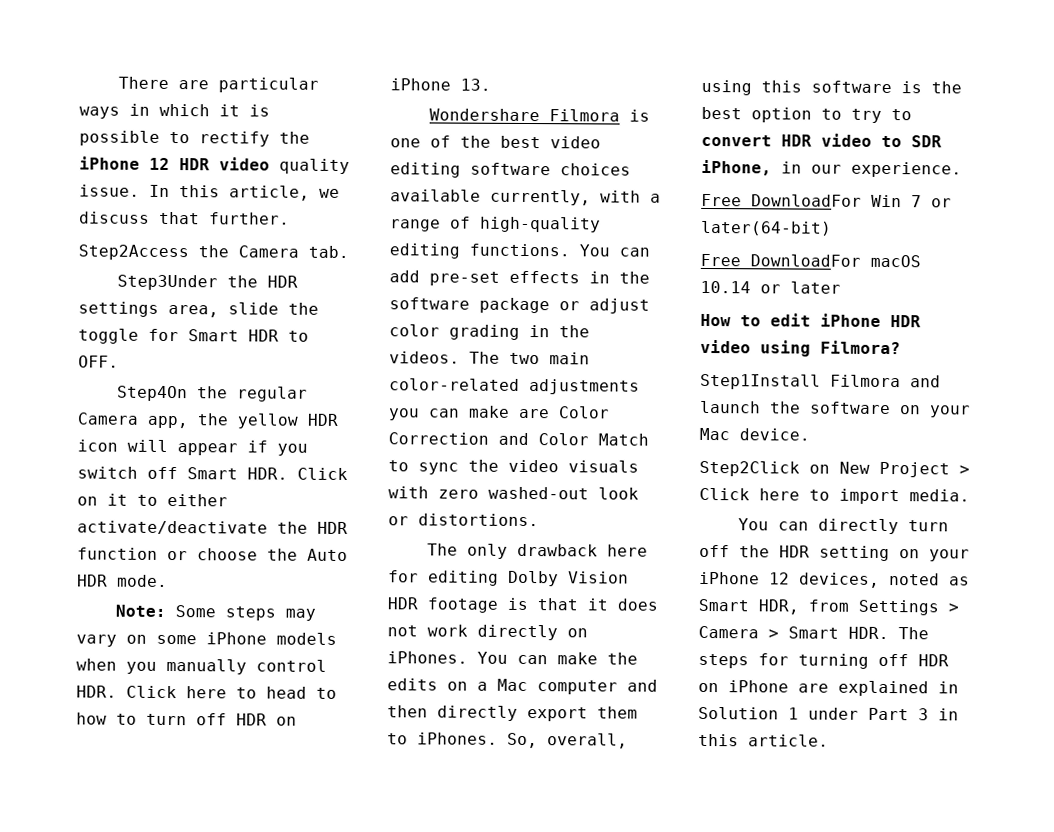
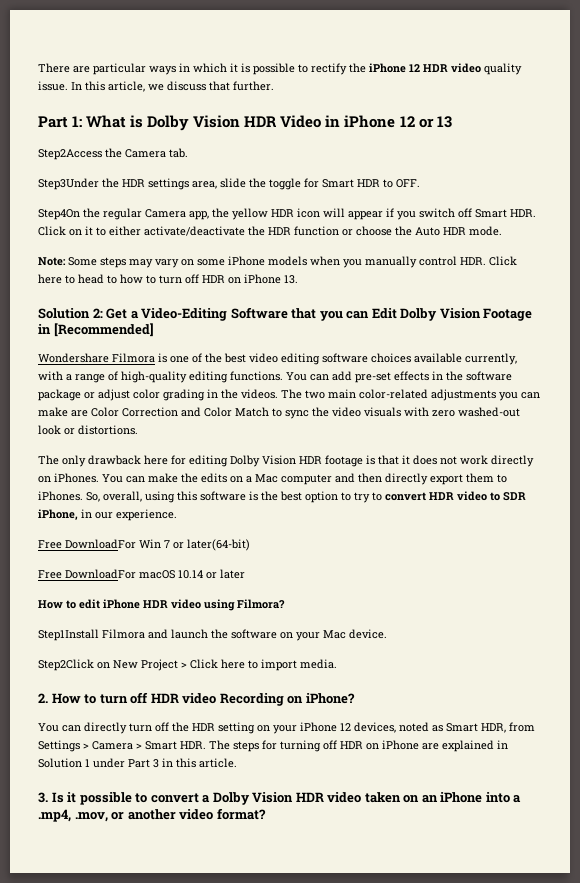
(290, 218) none -> [38,115,452,131] // Part 1: What is Dolby Vision HDR Video in iPhone 12 or 13
(491, 84) none -> [38,307,533,321] [38,323,154,337] // Solution 2: Get a Video-Editing Software that you can Edit Dolby Vision Footage in [Recommended]
(970, 495) none -> [38,692,355,706] // 2. How to turn off HDR video Recording on iPhone?
(829, 740) none -> [38,792,522,805] [38,808,266,822] // 3. Is it possible to convert a Dolby Vision HDR video taken on an iPhone into a .mp4, .mov, or another video format?

